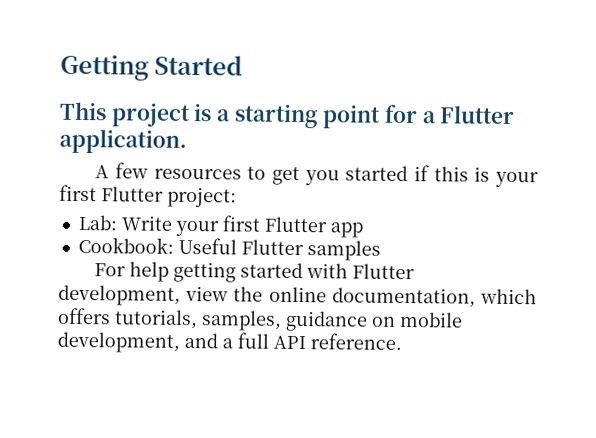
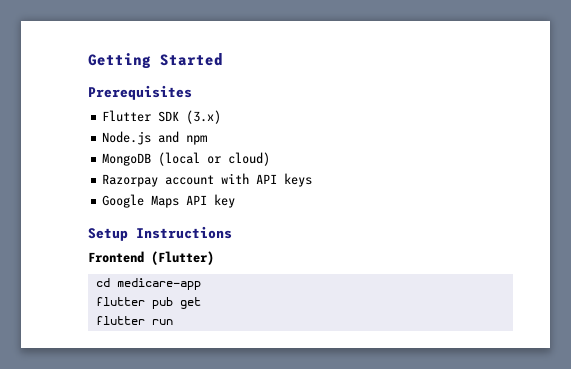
[59,101,516,129] [59,128,187,154] [95,162,539,188] [59,184,237,208] [77,214,363,238] [77,236,381,261] [94,261,416,283] [58,284,537,308] [58,307,463,332] [57,331,402,353] This project is a starting point for a Flutter application. // A few resources to get you started if this is your first Flutter project: // Lab: Write your first Flutter app // Cookbook: Useful Flutter samples // For help getting started with Flutter development, view the online documentation, which offers tutorials, samples, guidance on mobile development, and a full API reference. -> [88,85,192,100] [102,110,222,124] [102,131,208,145] [102,152,271,166] [102,173,313,187] [102,194,236,208] [88,226,232,241] [88,251,214,265] [95,278,201,290] [95,297,201,309] [95,316,173,325] Prerequisites // Flutter SDK (3.x) // Node.js and npm // MongoDB (local or cloud) // Razorpay account with API keys // Google Maps API key // Setup Instructions // Frontend (Flutter) // cd medicare-app // flutter pub get // flutter run

